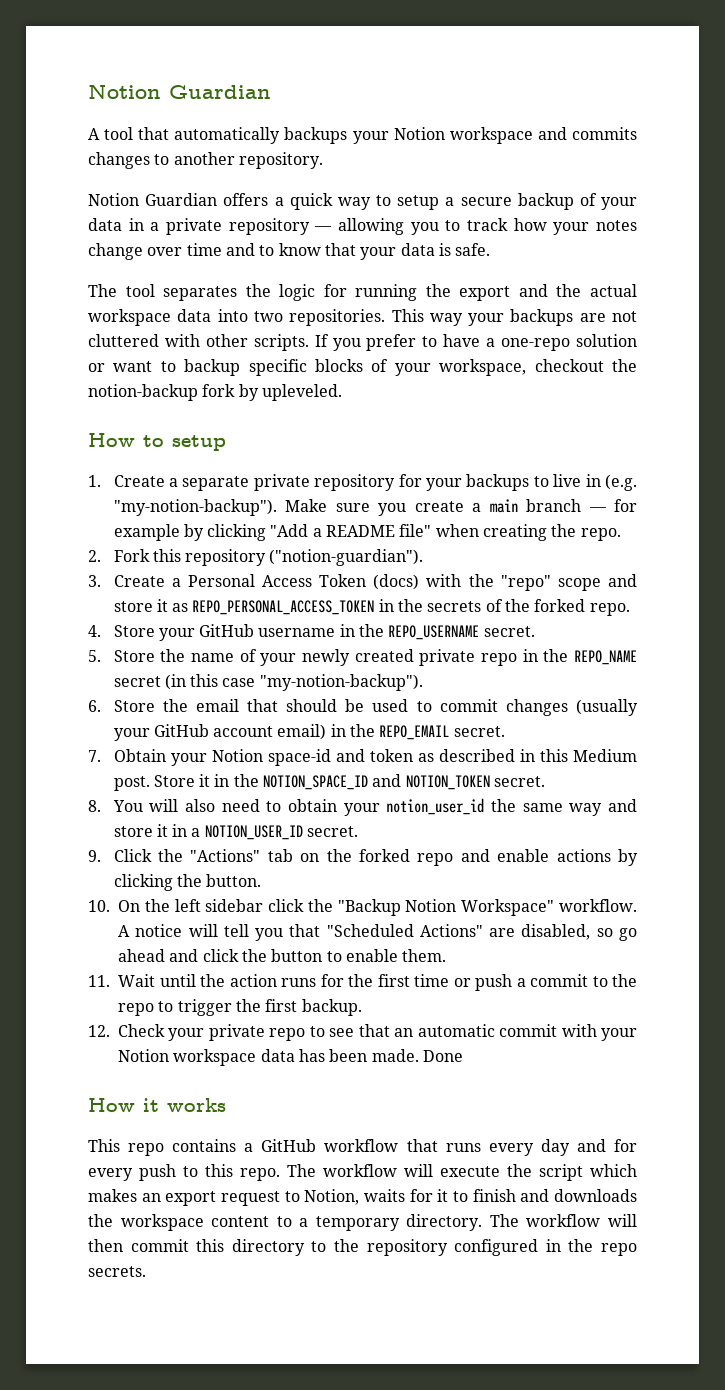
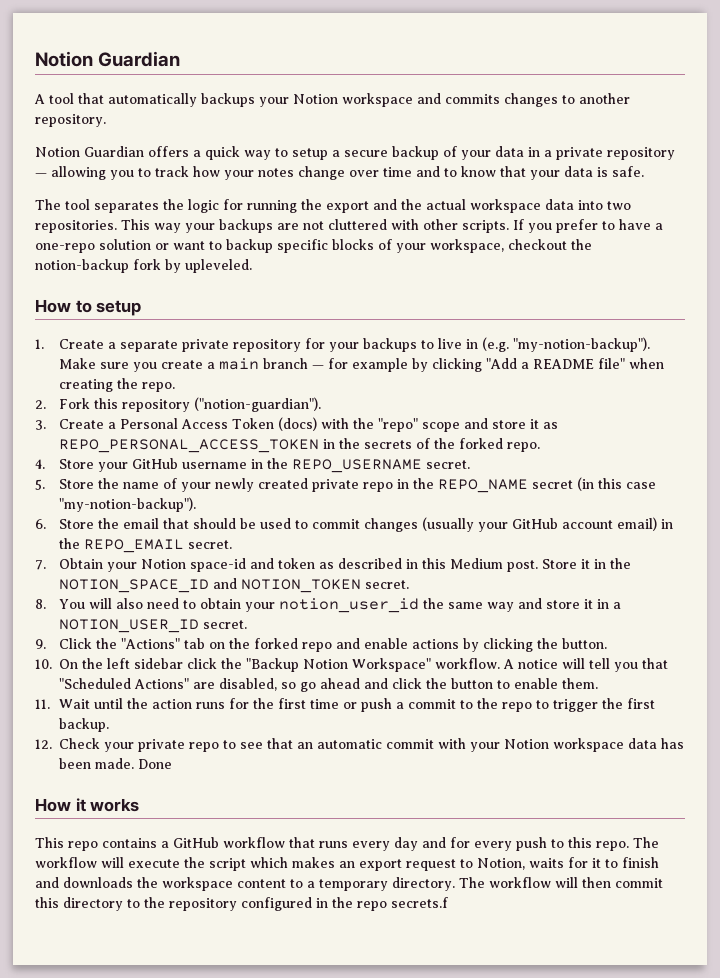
[88,1266,146,1277] secrets. -> [391,897,448,908] secrets.f

